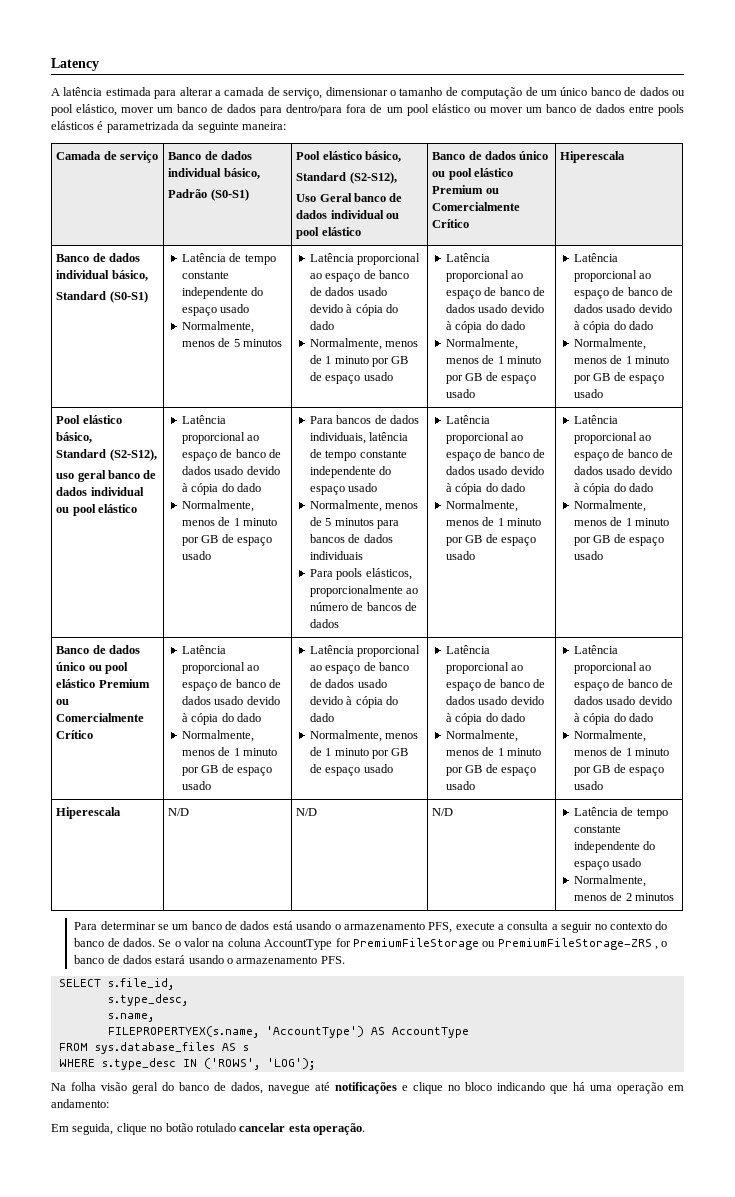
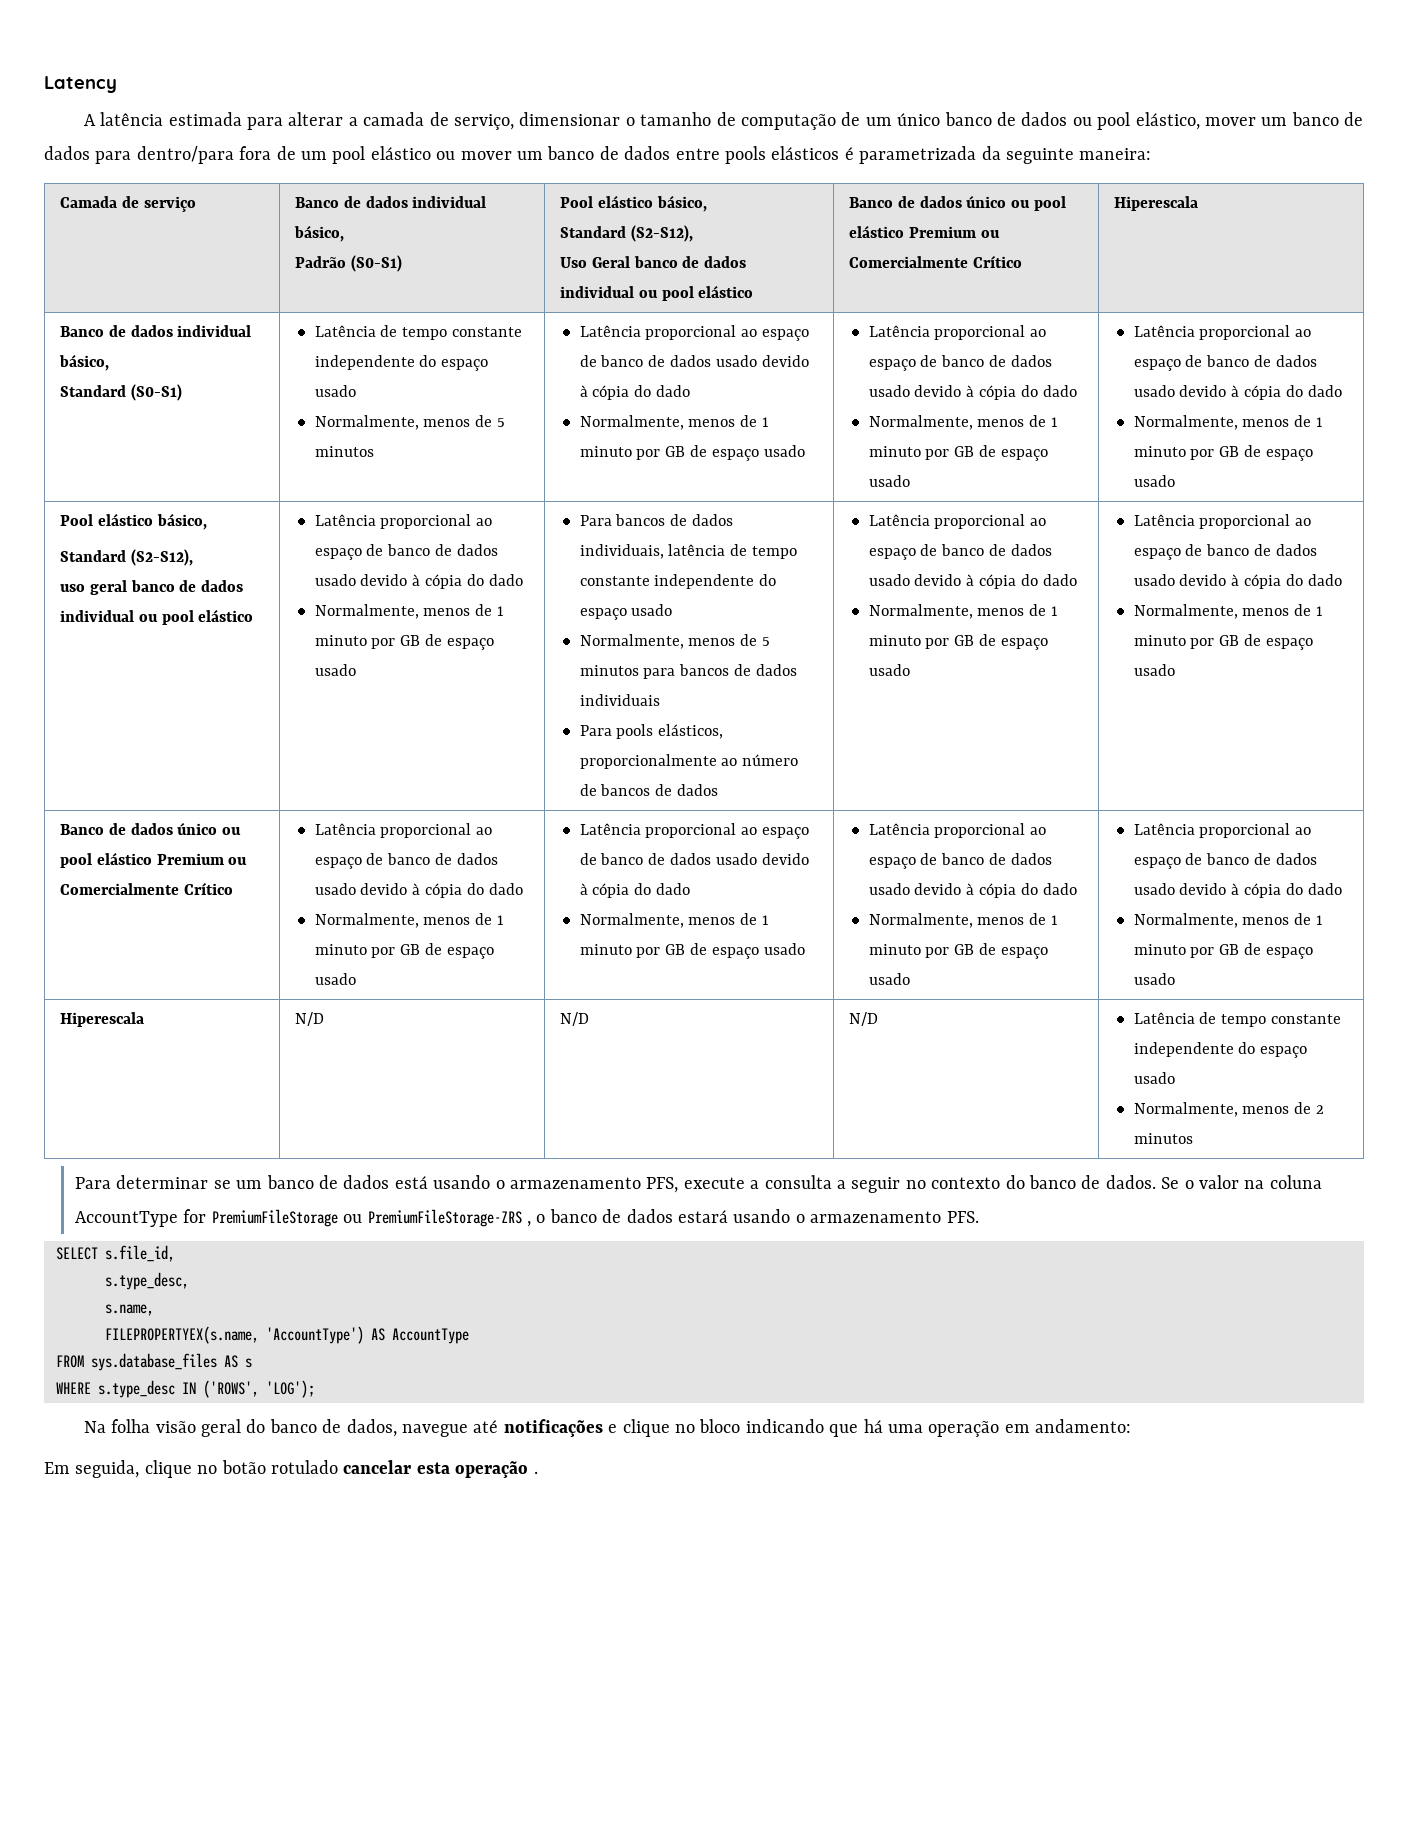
[313,1123,365,1135] operação. -> [455,1461,538,1478] operação .

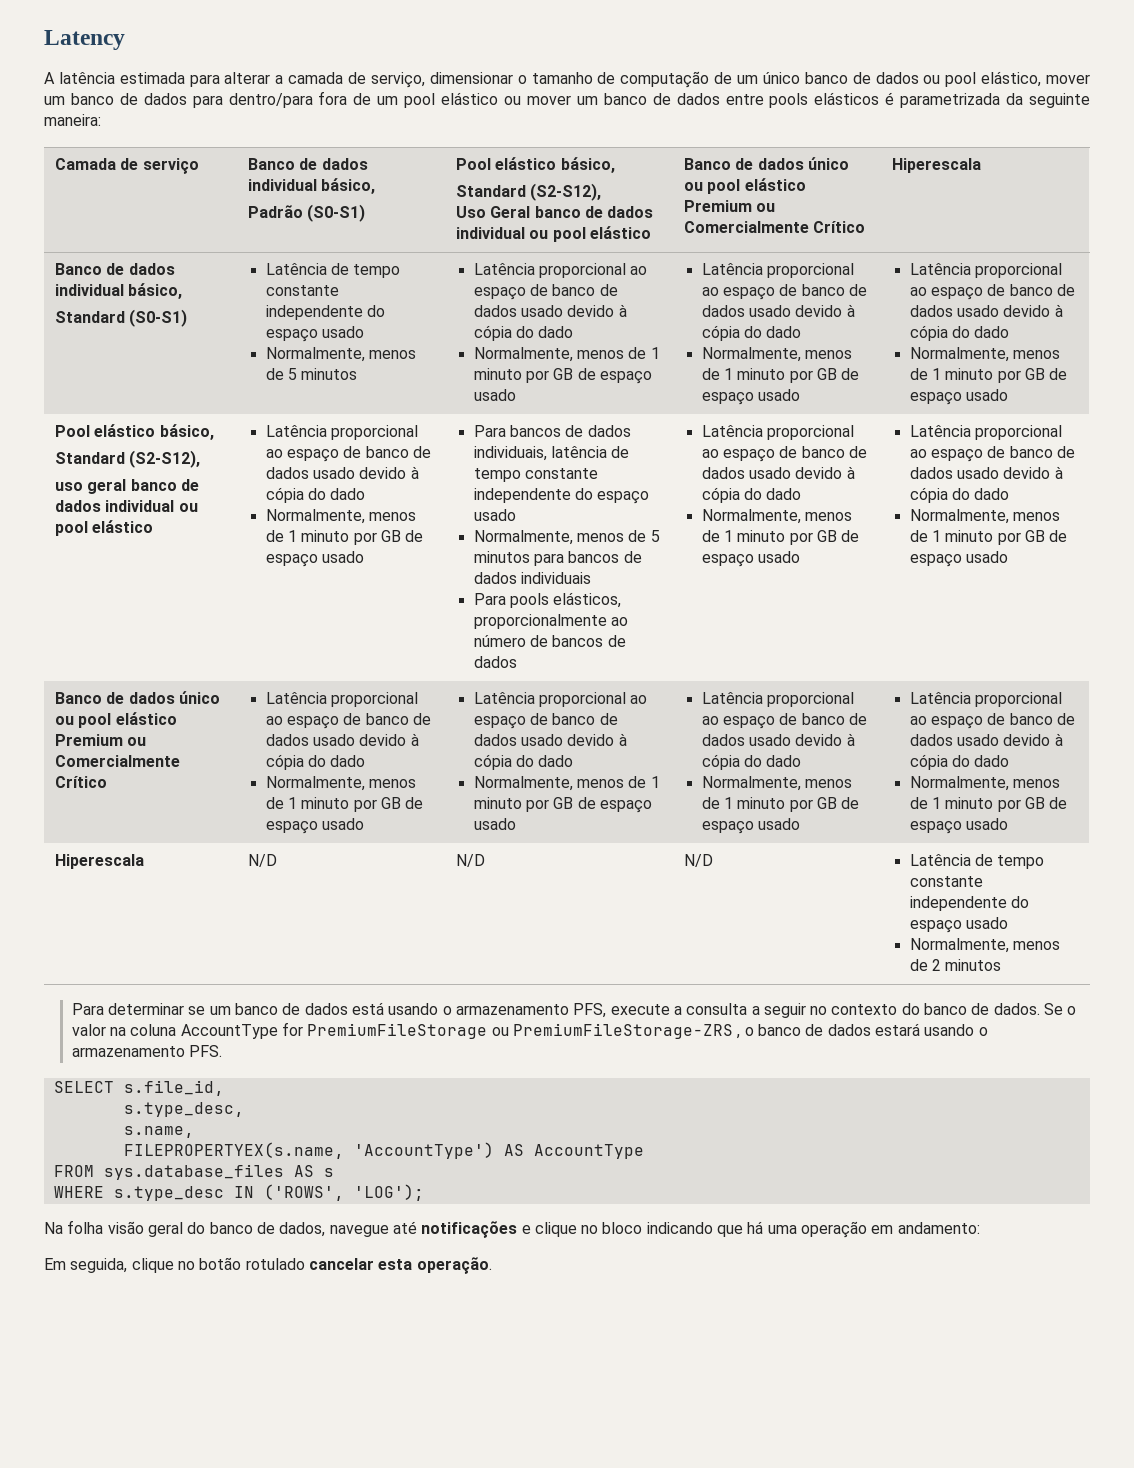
[455,1461,538,1478] operação . -> [416,1257,492,1274] operação.

